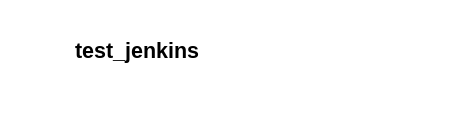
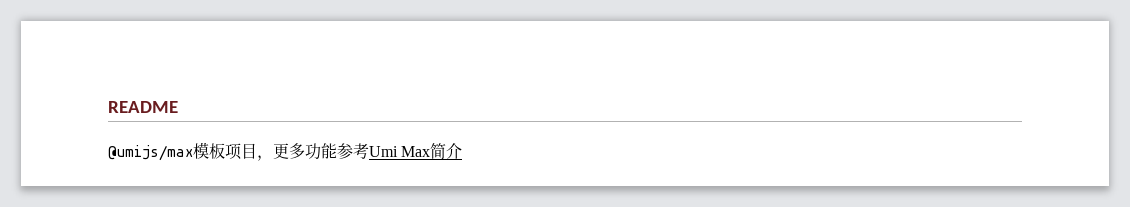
[75,42,199,63] test_jenkins -> [108,101,178,113] [108,142,463,161] README // @umijs/max模板项目，更多功能参考Umi Max简介

